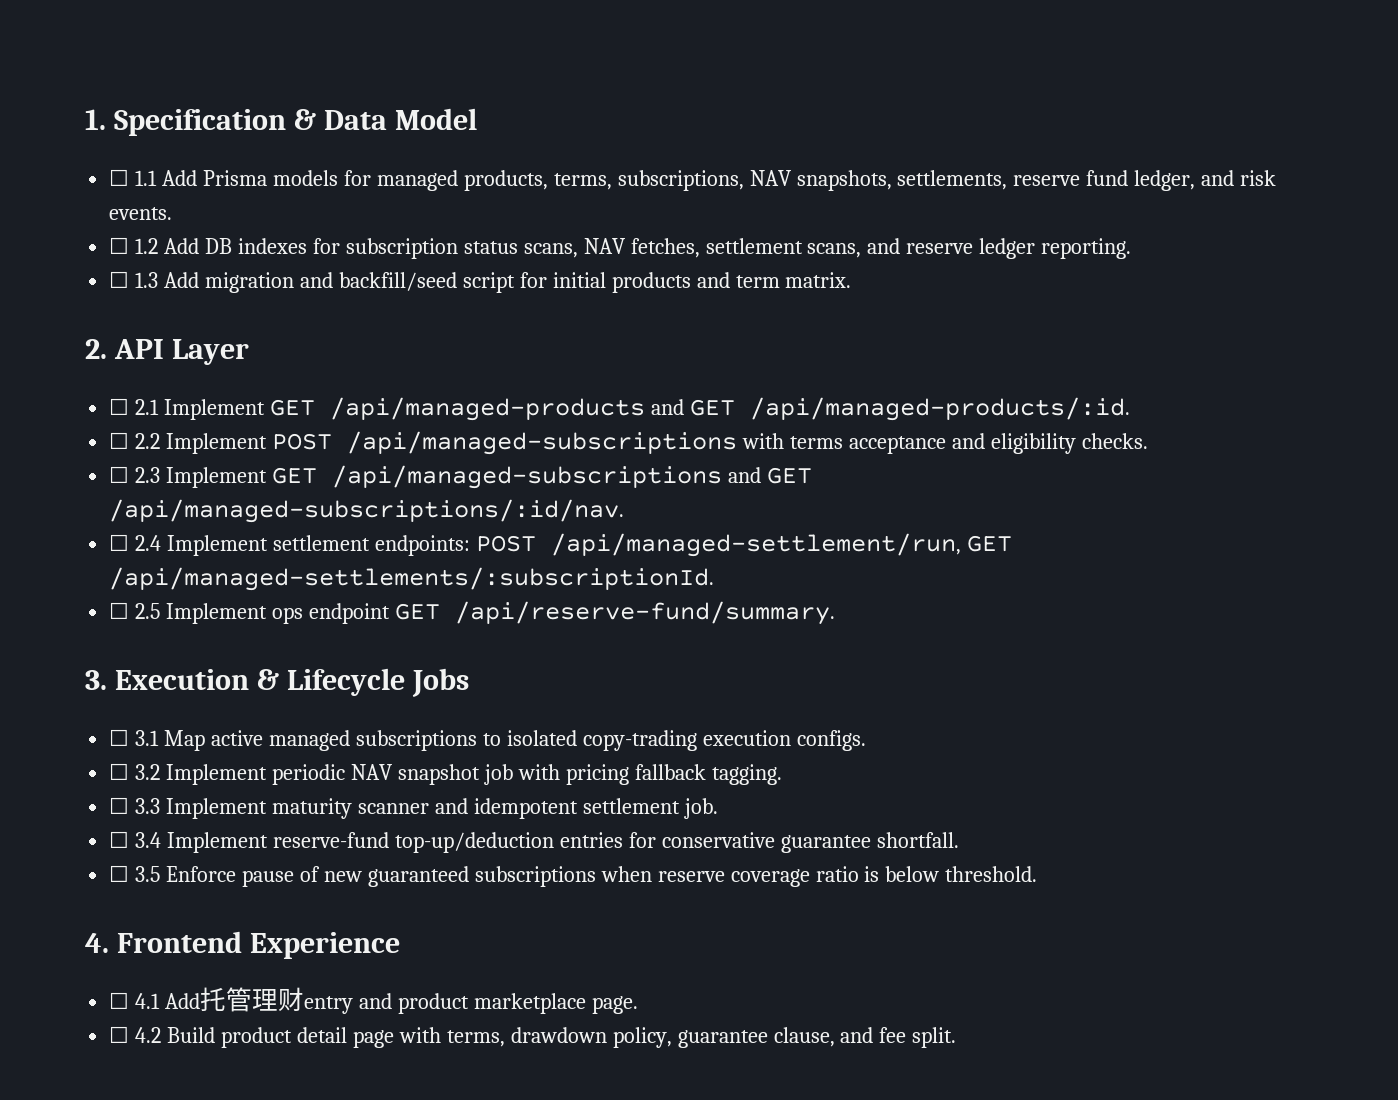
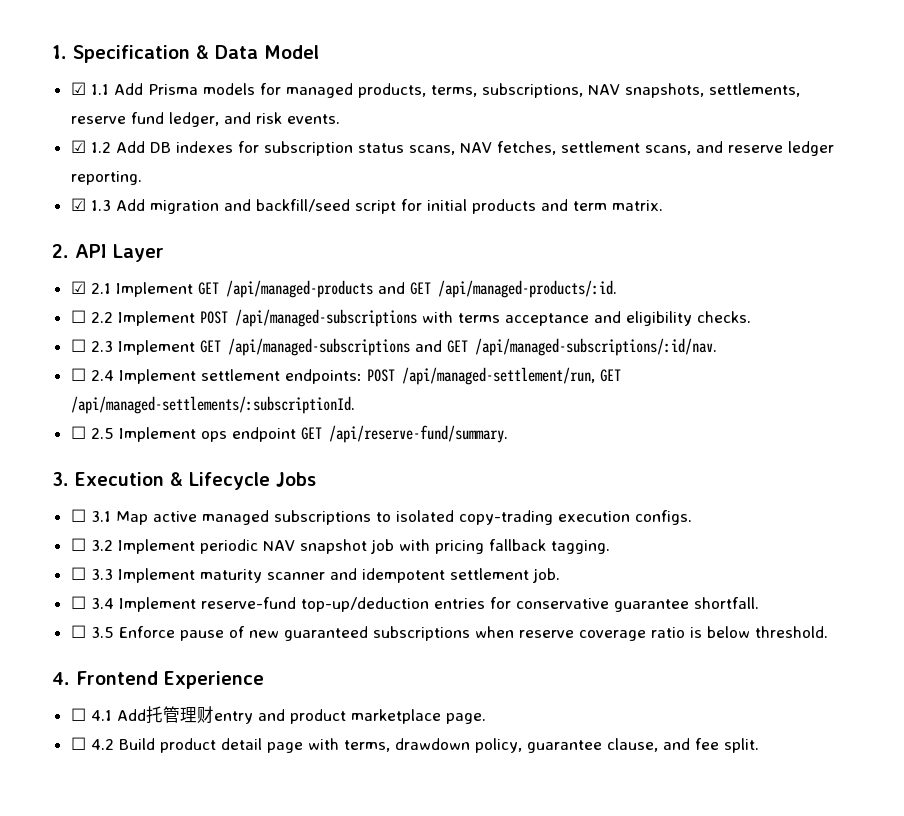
[109,169,130,186] ☐ -> [70,82,86,95] ☑
[109,237,130,254] ☐ -> [70,140,86,153] ☑
[109,271,130,288] ☐ -> [70,198,86,211] ☑
[109,398,130,415] ☐ -> [70,281,86,294] ☑

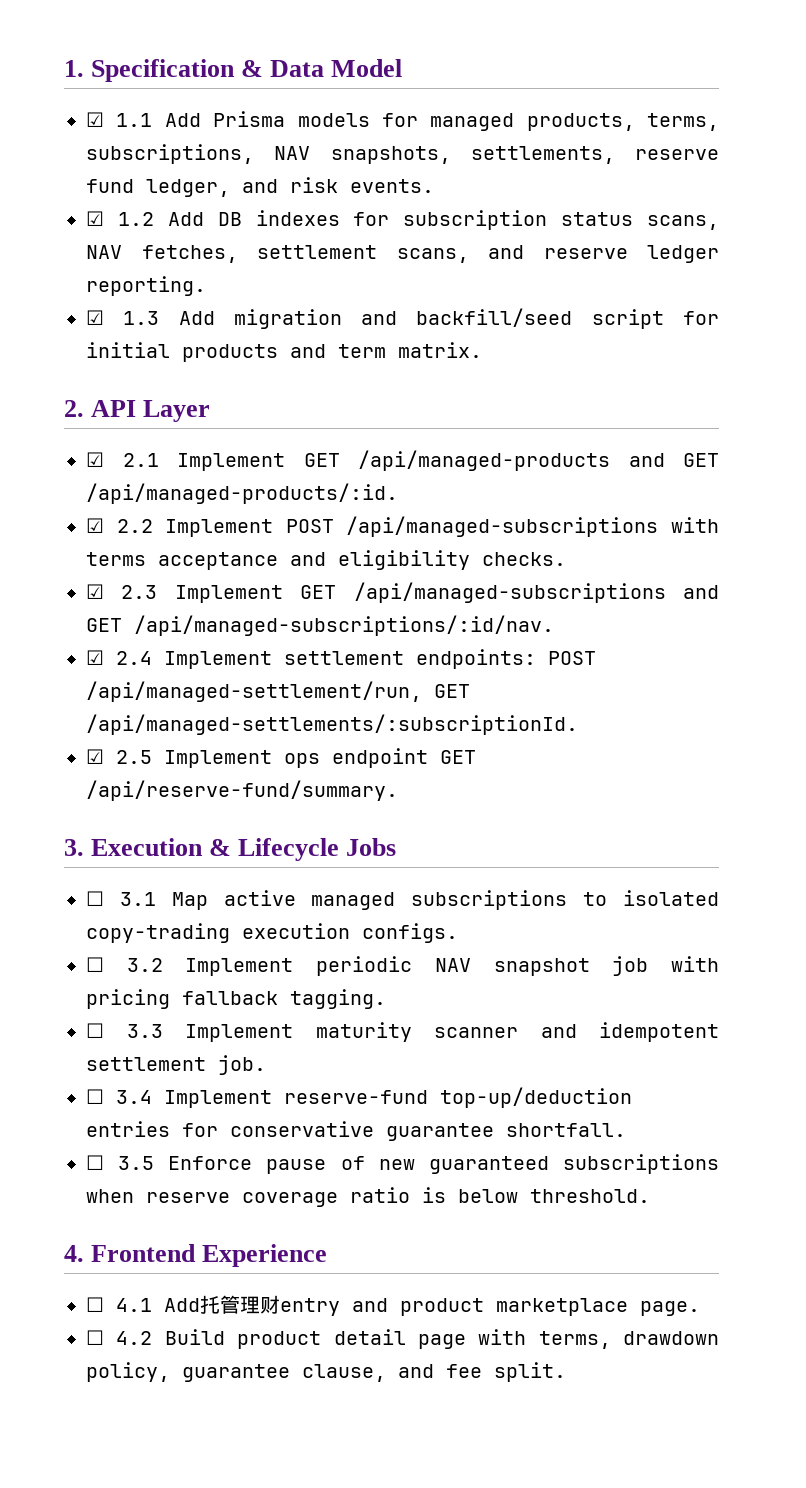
[70,310,86,323] ☐ -> [86,518,104,533] ☑
[70,339,86,352] ☐ -> [86,584,104,599] ☑
[70,368,86,381] ☐ -> [86,650,104,665] ☑
[70,426,86,439] ☐ -> [86,749,104,764] ☑

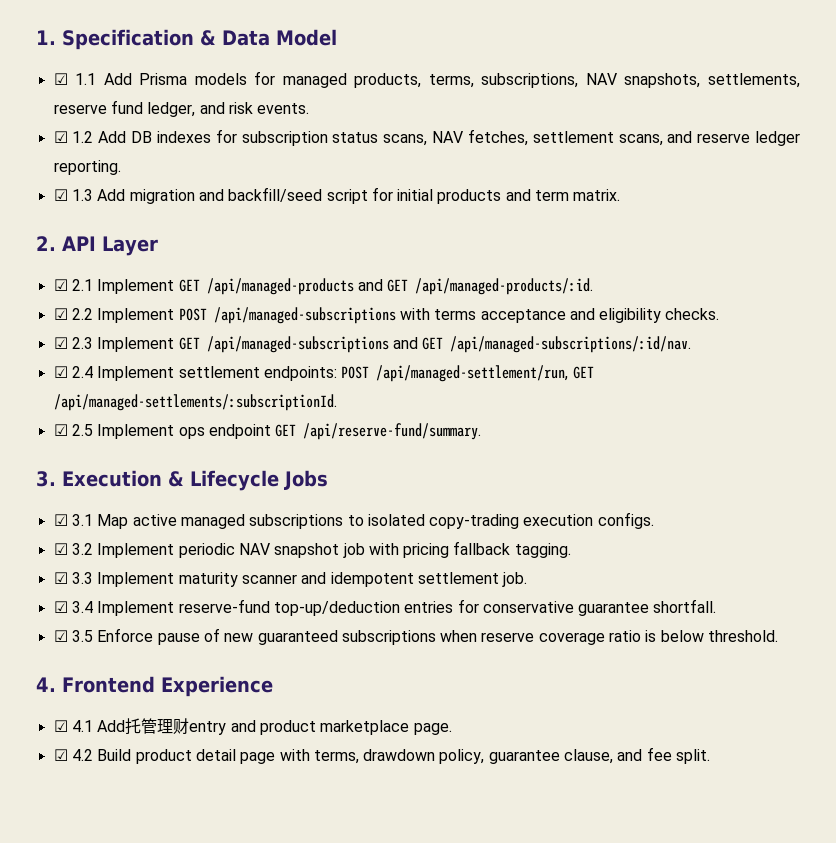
[86,891,104,906] ☐ -> [53,514,68,526] ☑
[86,957,104,972] ☐ -> [53,543,68,555] ☑
[86,1023,104,1038] ☐ -> [53,572,68,584] ☑
[86,1089,104,1104] ☐ -> [53,601,68,613] ☑
[86,1155,104,1170] ☐ -> [53,630,68,642] ☑
[86,1297,104,1312] ☐ -> [53,720,68,732] ☑
[86,1330,104,1345] ☐ -> [53,749,68,761] ☑

